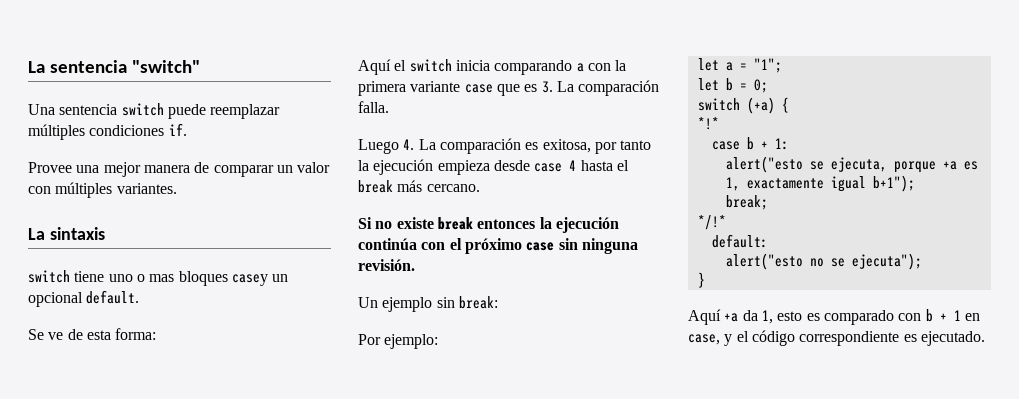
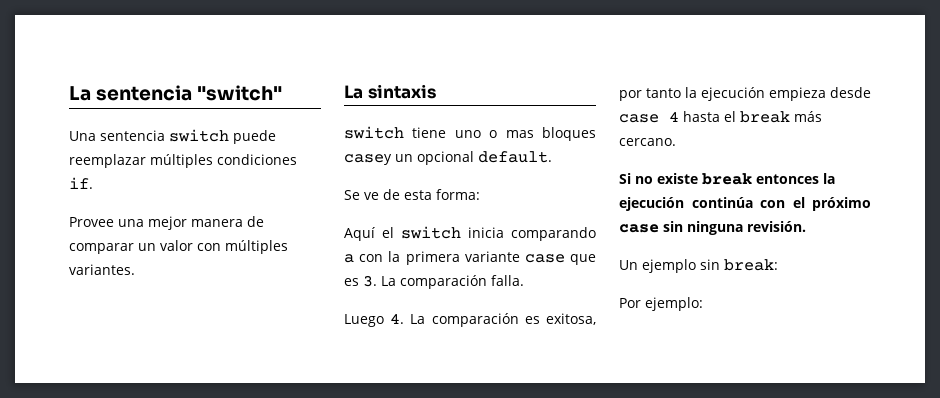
[697,58,782,73] [697,78,768,93] [697,97,789,114] [697,117,719,130] [711,137,789,150] [725,156,978,173] [725,175,915,192] [725,195,768,210] [697,215,726,230] [711,234,768,248] [725,253,922,270] [697,272,705,288] [688,309,980,325] [688,330,985,346] // let a = "1"; // let b = 0; // switch (+a) { // *!* // case b + 1: // alert("esto se ejecuta, porque +a es 1, exactamente igual b+1"); // break; // */!* // default: // alert("esto no se ejecuta"); // } // Aquí +a da 1, esto es comparado con b + 1 en case, y el código correspondiente es ejecutado. -> (703, 304) none

